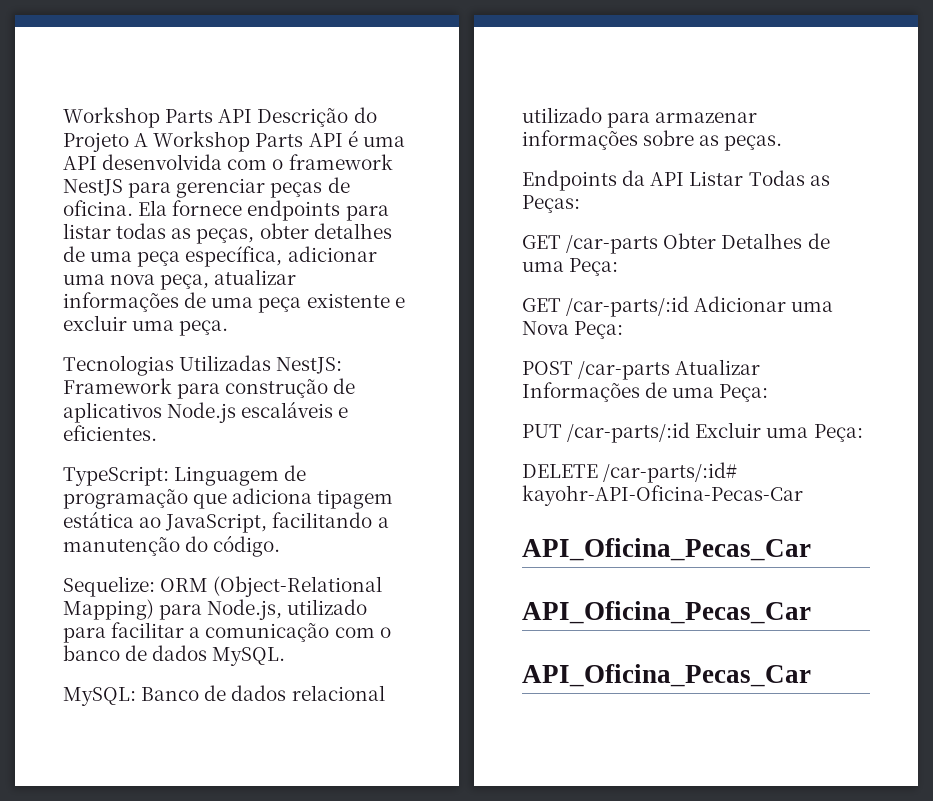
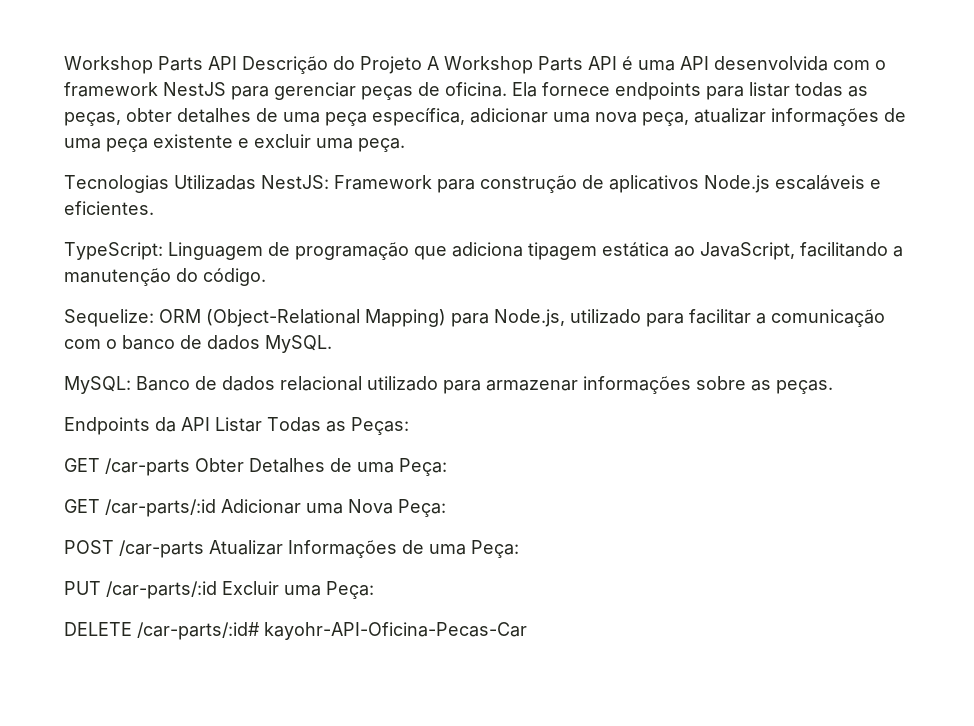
[522,538,811,561] [522,601,811,624] [522,664,811,687] // API_Oficina_Pecas_Car // API_Oficina_Pecas_Car // API_Oficina_Pecas_Car -> (527, 631) none

